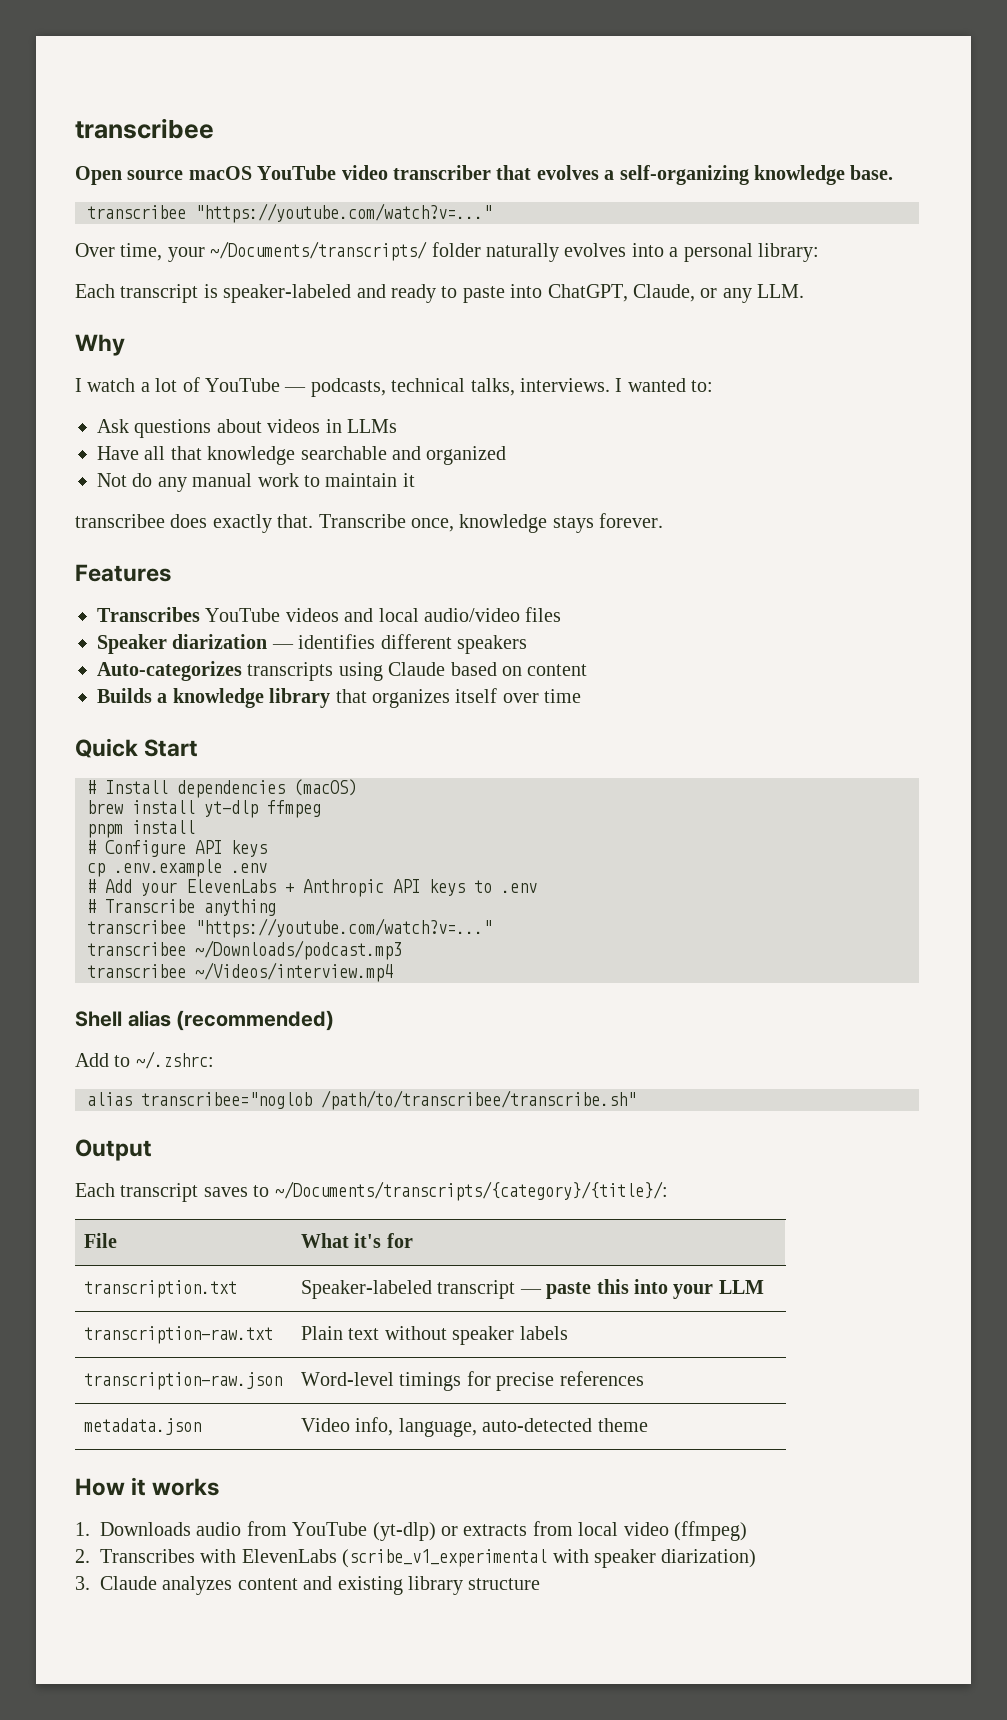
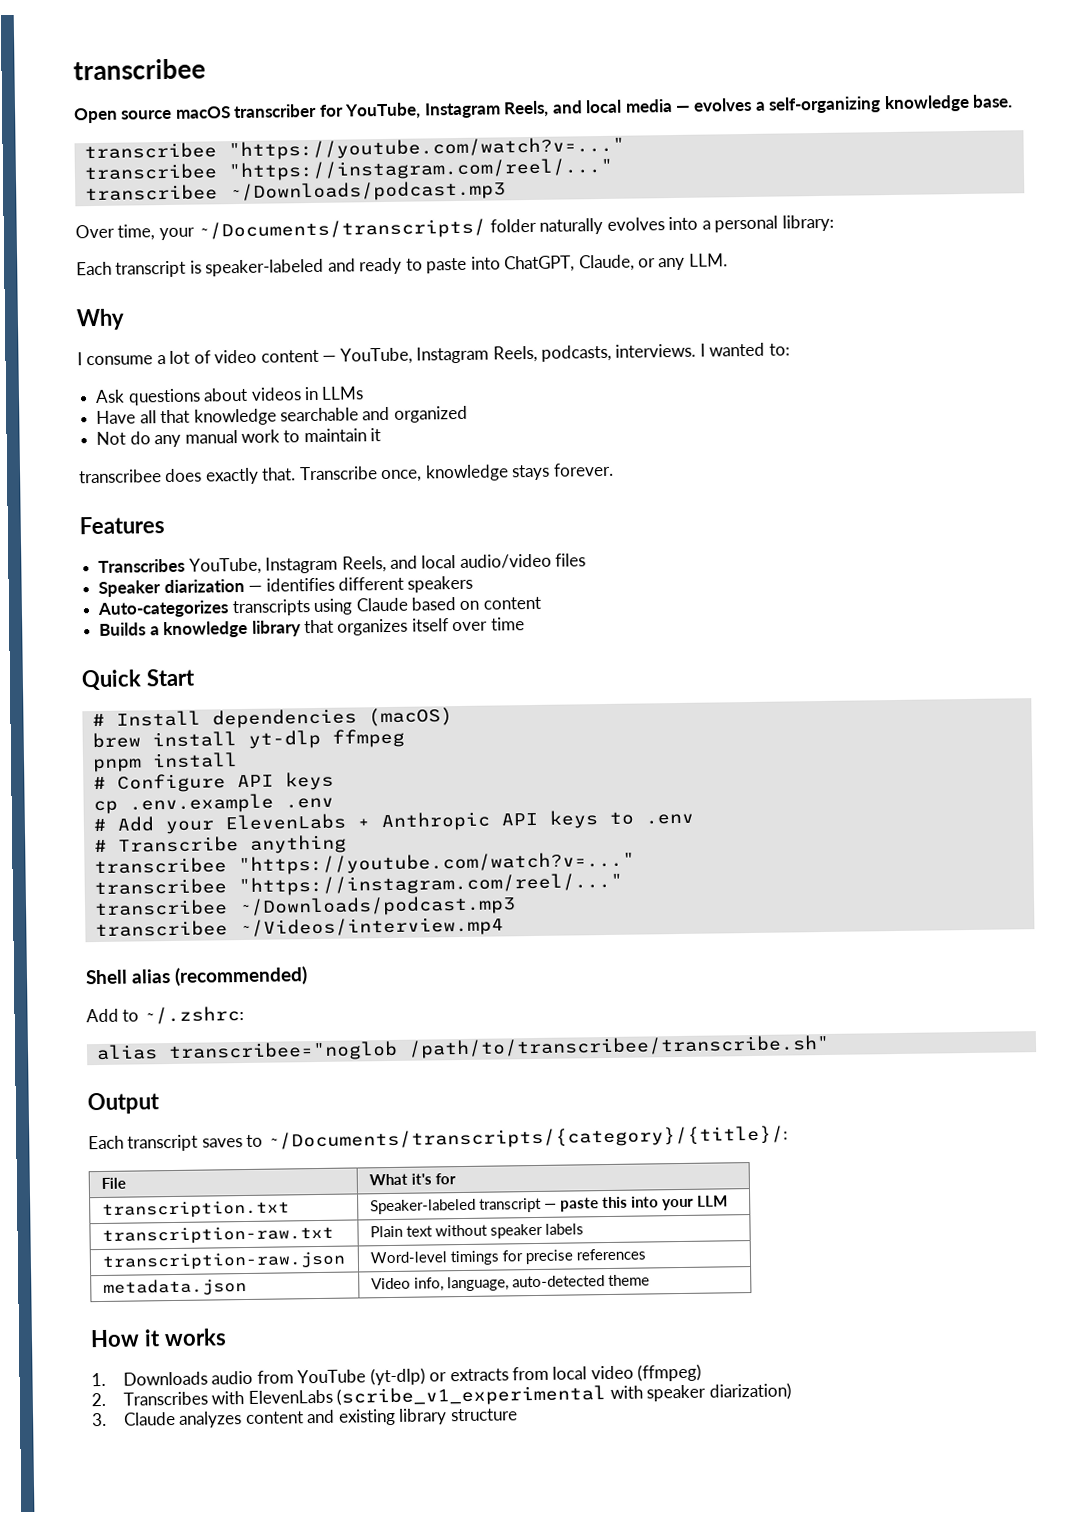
[257,165,532,180] YouTube video transcriber that -> [233,99,692,120] transcriber for YouTube, Instagram Reels, and local media —
(492, 213) none -> [83,157,614,182] [84,180,506,203] // transcribee "https://instagram.com/reel/..." // transcribee ~/Downloads/podcast.mp3
[87,378,136,392] watch -> [86,355,154,366] consume
[205,378,515,397] YouTube — podcasts, technical talks, -> [214,344,613,365] video content — YouTube, Instagram Reels, podcasts,
[205,608,339,622] YouTube videos -> [188,555,387,575] YouTube, Instagram Reels,
(492, 928) none -> [93,872,623,897] // transcribee "https://instagram.com/reel/..."

